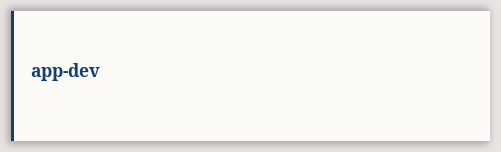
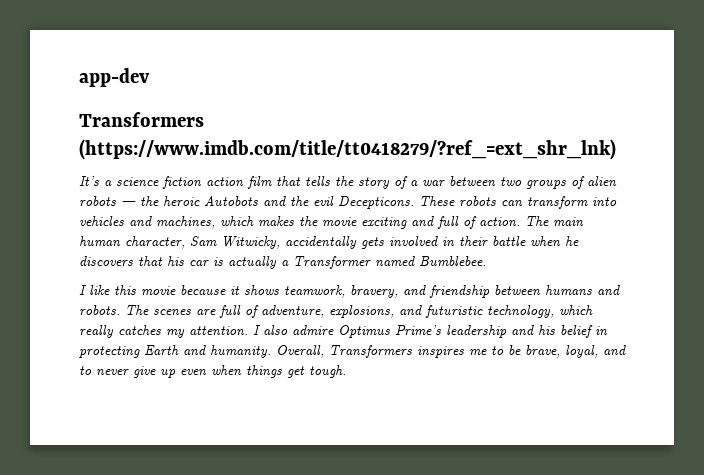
(100, 72) none -> [79,112,204,127] [79,139,616,160] [79,176,617,189] [79,196,617,209] [79,216,584,229] [79,236,579,249] [79,256,486,269] [79,285,620,298] [79,305,593,318] [79,325,608,338] [79,345,626,358] [79,365,346,378] // Transformers (https://www.imdb.com/title/tt0418279/?ref_=ext_shr_lnk) // It’s a science fiction action film that tells the story of a war between two groups of alien robots — the heroic Autobots and the evil Decepticons. These robots can transform into vehicles and machines, which makes the movie exciting and full of action. The main human character, Sam Witwicky, accidentally gets involved in their battle when he discovers that his car is actually a Transformer named Bumblebee. // I like this movie because it shows teamwork, bravery, and friendship between humans and robots. The scenes are full of adventure, explosions, and futuristic technology, which really catches my attention. I also admire Optimus Prime’s leadership and his belief in protecting Earth and humanity. Overall, Transformers inspires me to be brave, loyal, and to never give up even when things get tough.

